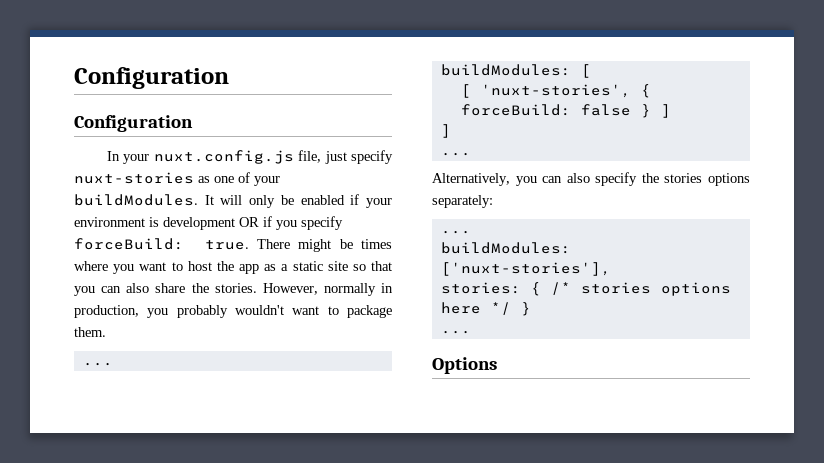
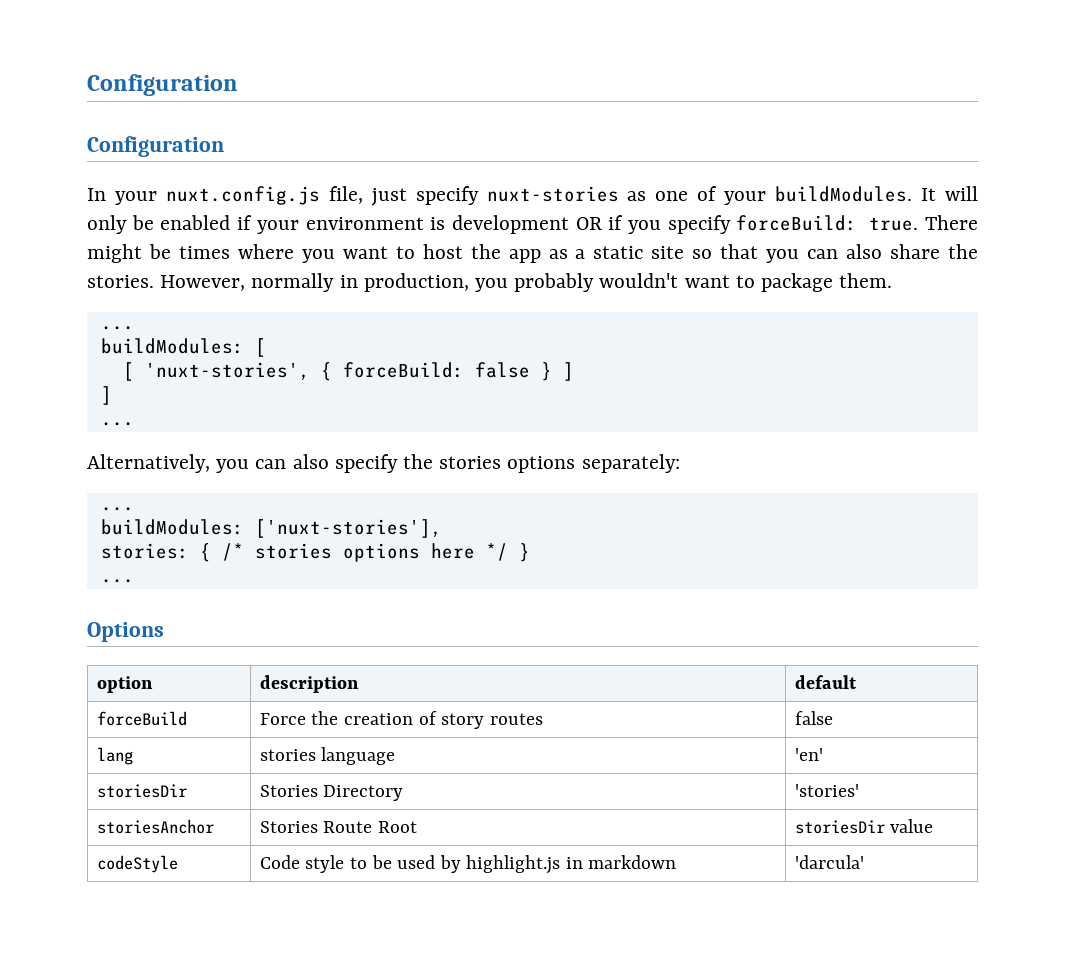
(497, 365) none -> [96,676,153,693] [259,675,359,693] [794,675,857,689] [96,711,187,726] [259,711,543,729] [794,711,833,725] [96,747,133,765] [259,747,396,765] [794,748,823,761] [96,784,187,798] [259,785,404,801] [794,784,859,797] [96,819,214,834] [259,821,417,833] [794,819,934,834] [96,855,178,873] [259,855,677,874] [794,855,864,869] // option | description | default // forceBuild | Force the creation of story routes | false // lang | stories language | 'en' // storiesDir | Stories Directory | 'stories' // storiesAnchor | Stories Route Root | storiesDir value // codeStyle | Code style to be used by highlight.js in markdown | 'darcula'

